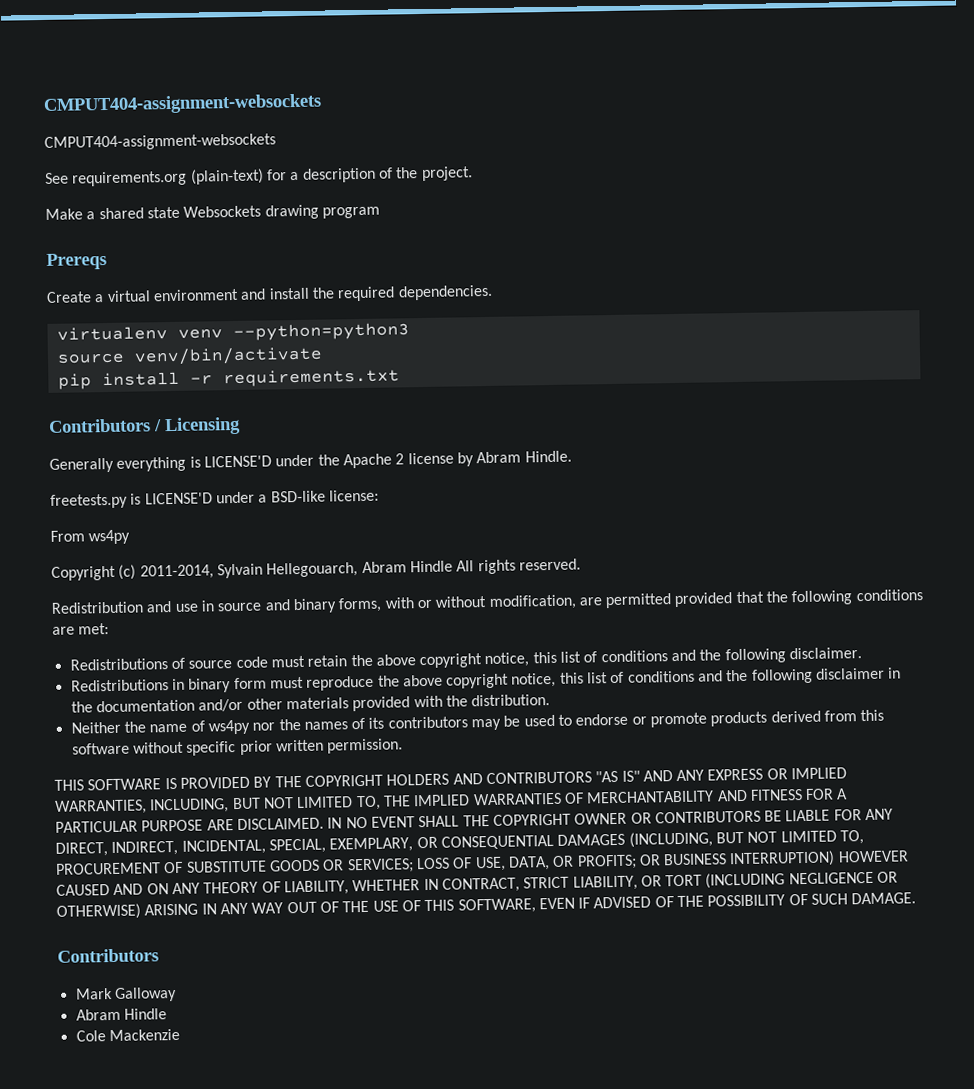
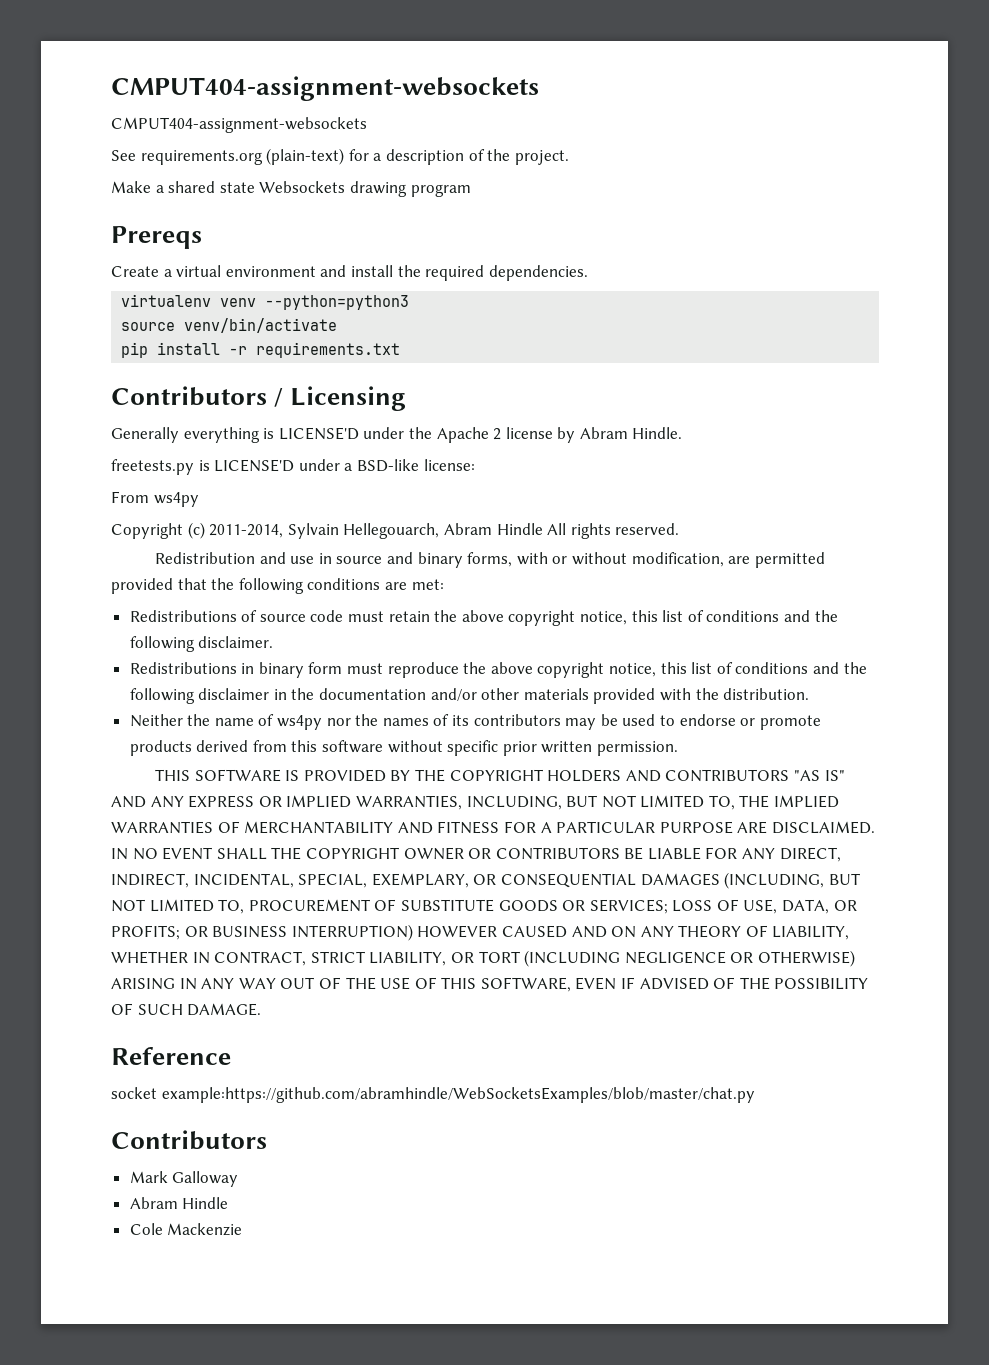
(917, 898) none -> [111,1047,231,1065] [111,1087,755,1103] // Reference // socket example:https://github.com/abramhindle/WebSocketsExamples/blob/master/chat.py

